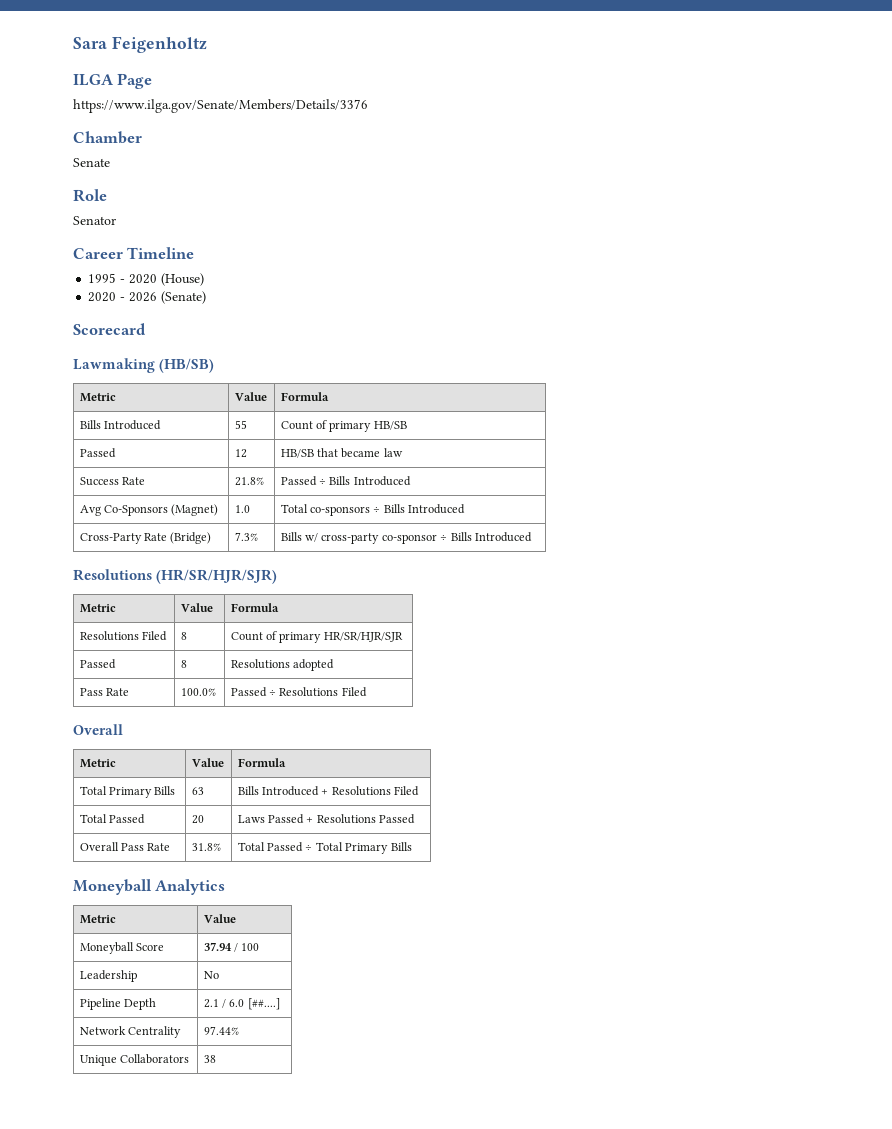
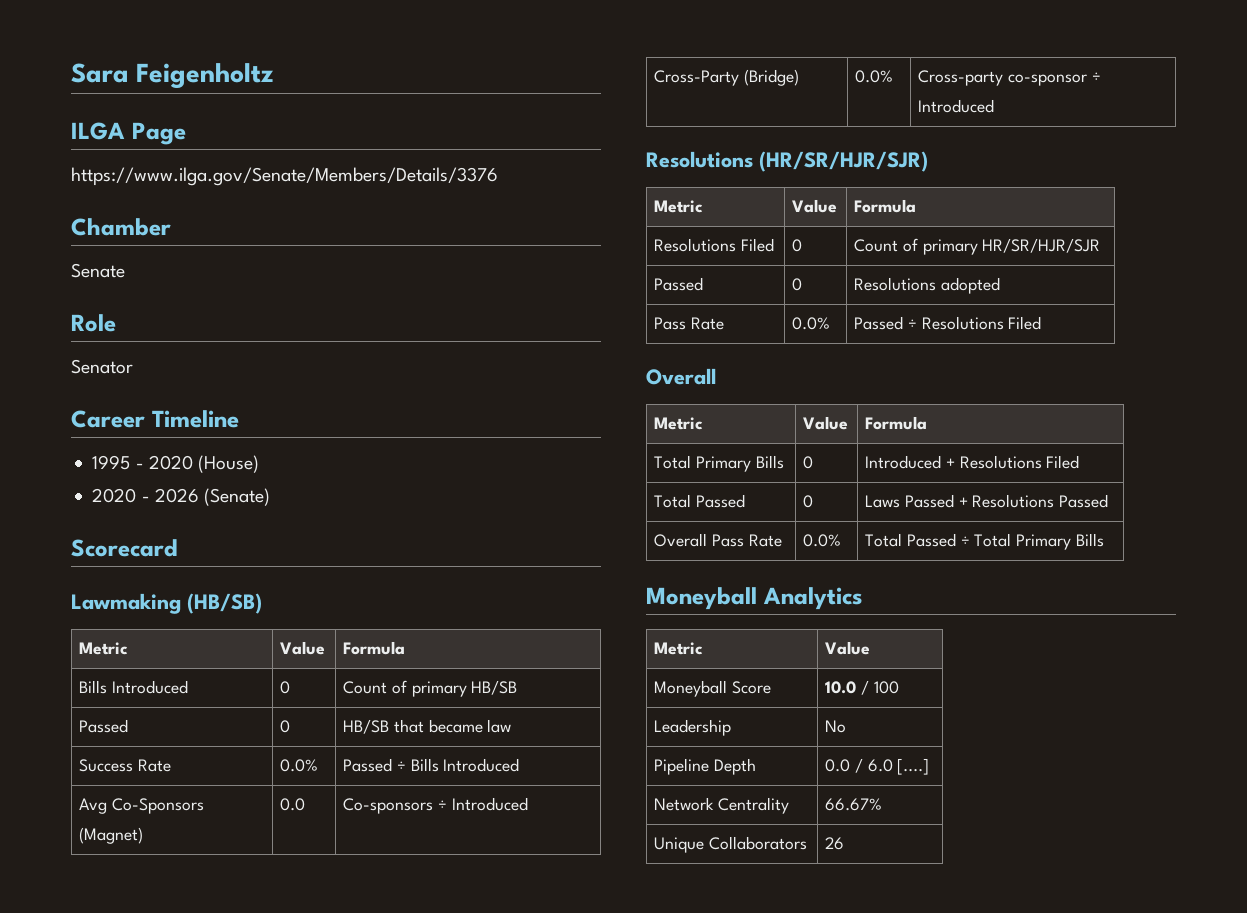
[234,420,247,429] 55 -> [280,681,291,694] 0
[234,449,247,458] 12 -> [280,720,291,733] 0
[234,477,264,486] 21.8% -> [280,759,319,772] 0.0%
[234,505,250,513] [280,504,405,516] 1.0 | Total co-sponsors ÷ Bills -> [280,798,306,811] [343,798,447,814] 0.0 | Co-sponsors ÷
[144,533,168,541] Rate -> (740, 78) none
[234,532,258,541] [280,532,380,544] 7.3% | Bills w/ cross-party -> [855,70,894,83] [918,70,1004,86] 0.0% | Cross-party
[450,532,472,541] Bills -> (1101, 77) none
[180,632,187,640] 8 -> [792,239,803,252] 0
[180,660,187,668] 8 -> [792,278,803,291] 0
[180,688,216,696] 100.0% -> [792,317,831,330] 0.0%
[191,787,204,795] [237,786,259,795] 63 | Bills -> [803,456,814,469] 0 |
[191,815,204,824] 20 -> [803,495,814,508] 0
[191,843,221,851] 31.8% -> [803,534,842,547] 0.0%
[203,942,232,951] 37.94 -> [825,681,857,694] 10.0
[203,999,219,1008] 2.1 -> [825,759,851,772] 0.0
[247,998,280,1010] [##....] -> [897,758,930,775] [....]
[203,1026,239,1035] 97.44% -> [825,798,883,811] 66.67%
[203,1055,216,1063] 38 -> [825,837,845,850] 26

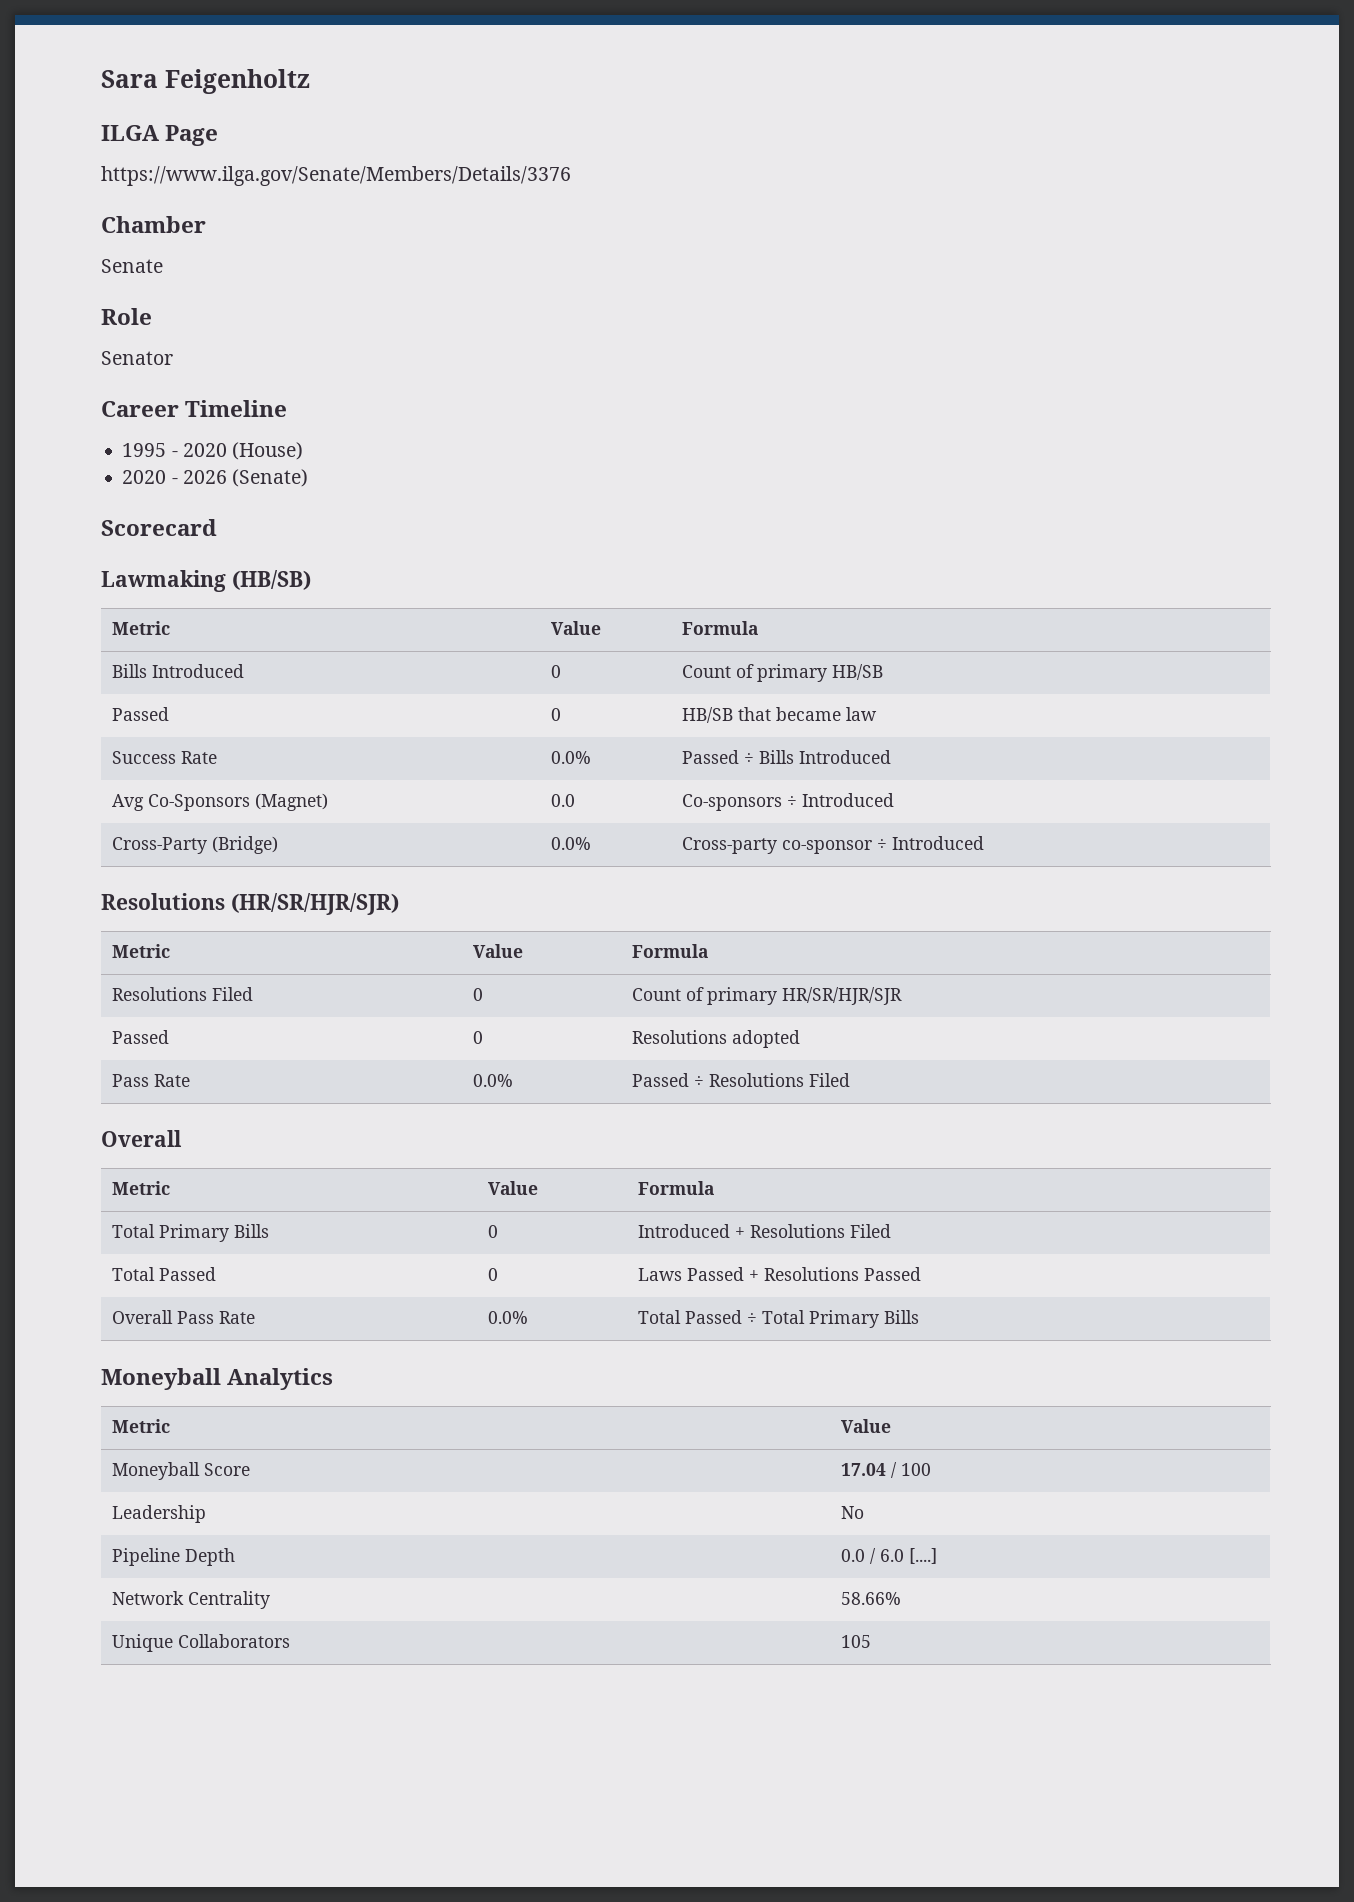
[825,681,857,694] 10.0 -> [840,1463,886,1476] 17.04
[825,798,883,811] 66.67% -> [840,1592,901,1605] 58.66%
[825,837,845,850] 26 -> [840,1635,871,1648] 105

